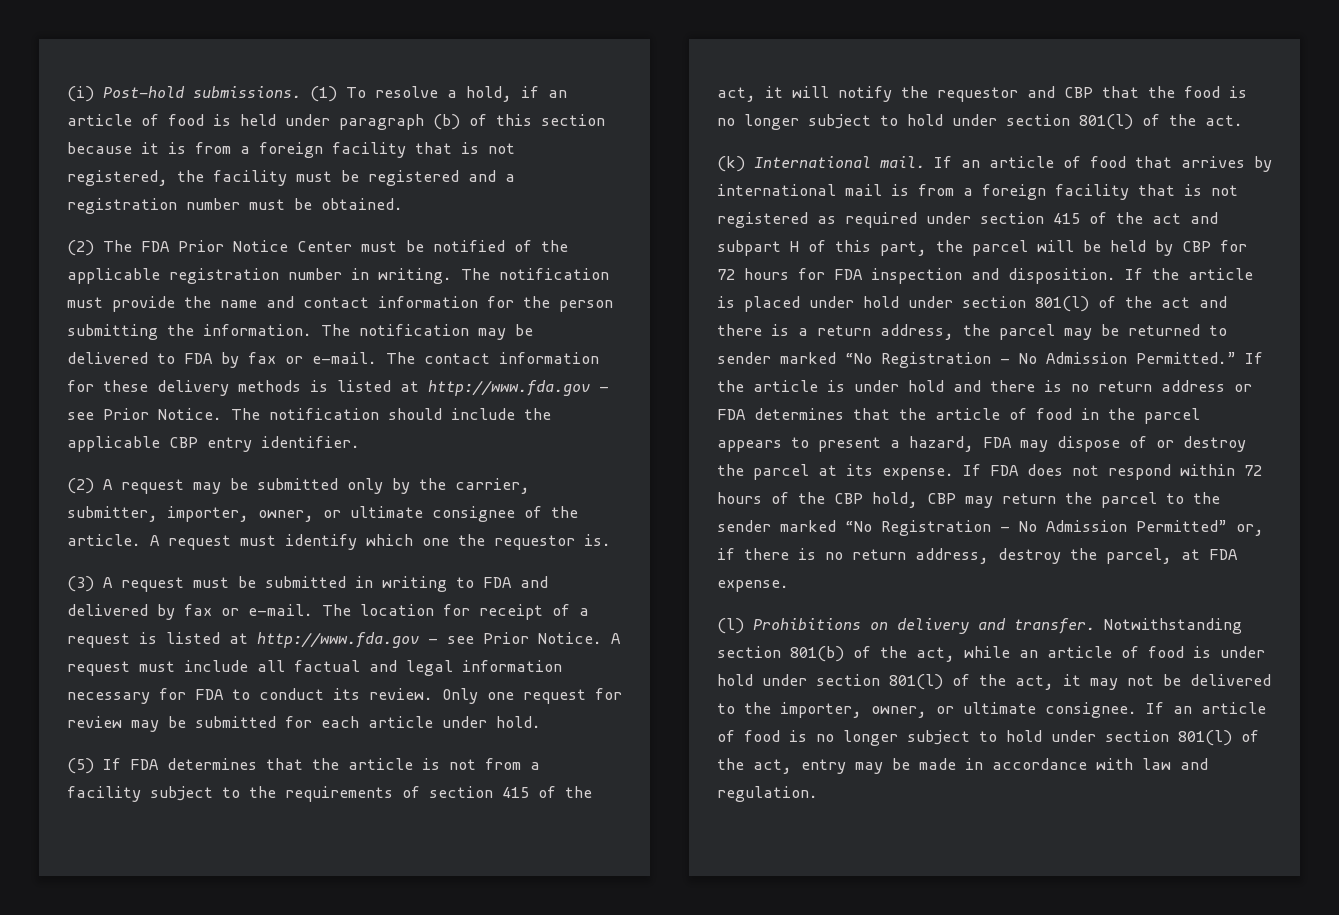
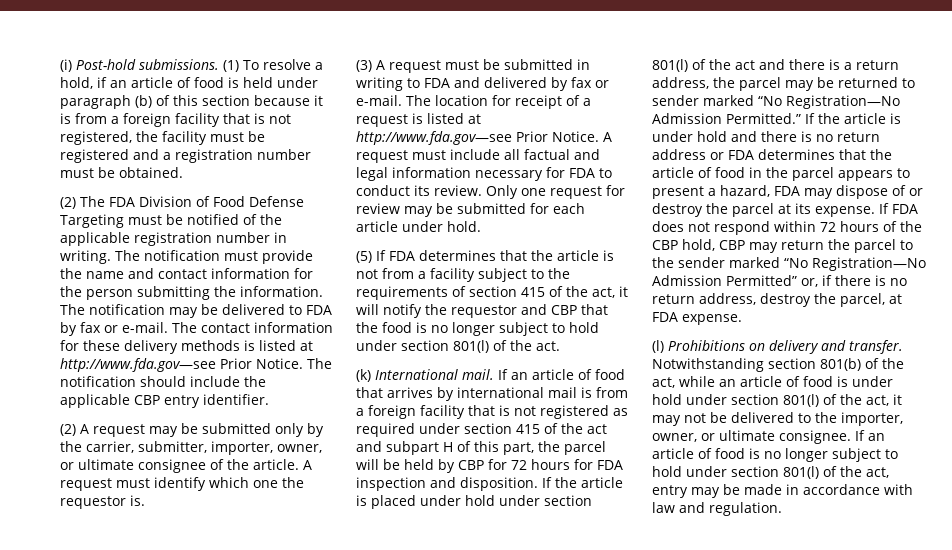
[178,240,352,252] Prior Notice Center -> [139,196,304,207] [60,214,124,228] Division of Food Defense Targeting
[428,380,609,396] [67,412,94,420] http://www.fda.gov - see -> [60,358,216,372] http://www.fda.gov—see
[257,632,474,648] http://www.fda.gov - see -> [356,131,512,145] http://www.fda.gov—see
[881,352,1037,368] Registration - No -> [786,95,900,109] Registration—No
[881,520,1037,536] Registration - No -> [812,257,926,271] Registration—No

